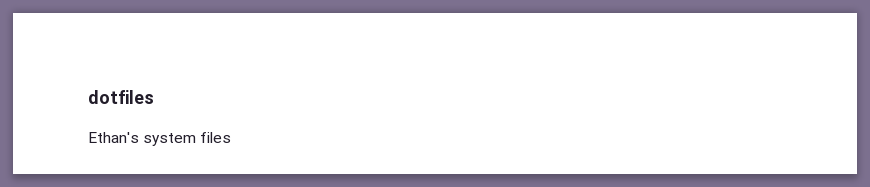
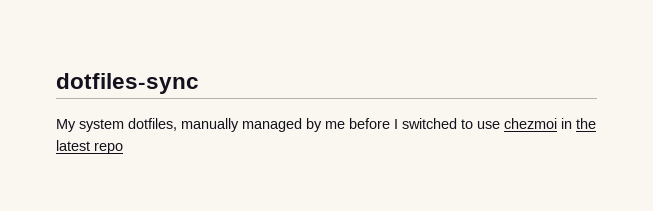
[88,90,154,104] [88,132,232,146] dotfiles // Ethan's system files -> [56,73,199,94] [56,118,596,132] [56,140,123,154] dotfiles-sync // My system dotfiles, manually managed by me before I switched to use chezmoi in the latest repo

